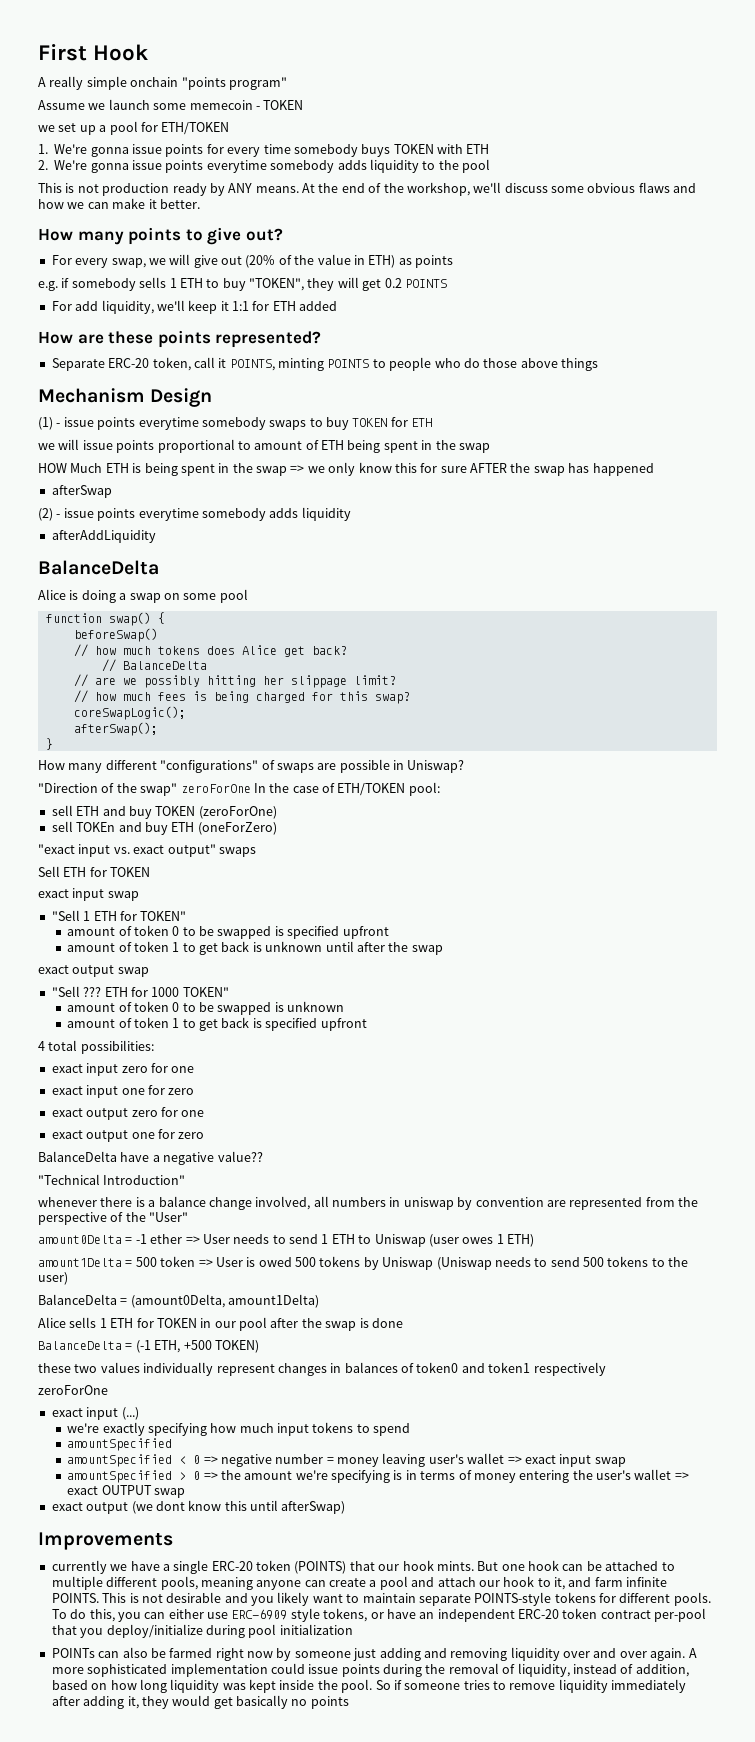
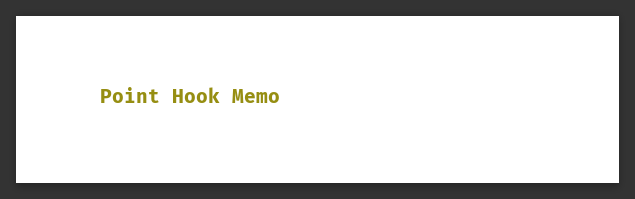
[38,44,87,61] First -> [100,87,160,103] Point
[38,76,287,90] [38,99,304,110] [38,121,230,135] [38,144,490,157] [38,159,490,173] [38,182,697,196] [38,198,200,209] [38,227,283,245] [51,254,453,268] [38,277,447,291] [51,300,338,314] [38,330,322,348] [51,357,598,371] [38,388,213,407] [38,417,433,430] [38,439,490,453] [38,462,654,476] [51,485,112,498] [38,507,351,521] [51,530,156,543] [38,560,159,575] [38,589,248,603] [45,612,165,626] [73,628,158,642] [73,644,347,657] [101,659,207,672] [73,674,396,688] [73,690,410,704] [73,706,186,720] [73,722,158,736] [45,738,53,750] [38,759,465,773] [38,782,440,796] [51,805,277,819] [51,821,277,835] [38,844,256,857] [38,866,151,877] [38,888,139,901] [51,910,187,921] [67,925,389,939] [67,941,443,955] [38,965,149,977] [51,986,229,997] [67,1001,345,1015] [67,1017,367,1031] [38,1040,154,1054] [51,1063,195,1076] [51,1085,195,1098] [51,1107,205,1120] [51,1129,205,1142] [38,1151,263,1165] [38,1174,186,1185] [38,1196,698,1210] [38,1212,189,1225] [38,1234,534,1247] [38,1256,689,1270] [38,1272,68,1285] [38,1294,320,1308] [38,1317,403,1331] [38,1340,259,1353] [38,1362,606,1376] [38,1385,108,1395] [51,1407,139,1420] [67,1422,411,1436] [67,1438,173,1451] [67,1453,626,1467] [67,1469,689,1483] [67,1485,185,1498] [51,1500,346,1514] [38,1532,173,1550] [51,1560,675,1574] [51,1576,668,1590] [51,1592,711,1606] [51,1608,707,1622] [51,1624,353,1638] [51,1647,697,1661] [51,1663,689,1677] [51,1679,687,1693] [51,1695,349,1709] // A really simple onchain "points program" // Assume we launch some memecoin - TOKEN // we set up a pool for ETH/TOKEN // 1. We're gonna issue points for every time somebody buys TOKEN with ETH // 2. We're gonna issue points everytime somebody adds liquidity to the pool // This is not production ready by ANY means. At the end of the workshop, we'll discuss some obvious flaws and how we can make it better. // How many points to give out? // For every swap, we will give out (20% of the value in ETH) as points // e.g. if somebody sells 1 ETH to buy "TOKEN", they will get 0.2 POINTS // For add liquidity, we'll keep it 1:1 for ETH added // How are these points represented? // Separate ERC-20 token, call it POINTS, minting POINTS to people who do those above things // Mechanism Design // (1) - issue points everytime somebody swaps to buy TOKEN for ETH // we will issue points proportional to amount of ETH being spent in the swap // HOW Much ETH is being spent in the swap => we only know this for sure AFTER the swap has happened // afterSwap // (2) - issue points everytime somebody adds liquidity // afterAddLiquidity // BalanceDelta // Alice is doing a swap on some pool // function swap() { // beforeSwap() // // how much tokens does Alice get back? // // BalanceDelta // // are we possibly hitting her slippage limit? // // how much fees is being charged for this swap? // coreSwapLogic(); // afterSwap(); // } // How many different "configurations" of swaps are possible in Uniswap? // "Direction of the swap" zeroForOne In the case of ETH/TOKEN pool: // sell ETH and buy TOKEN (zeroForOne) // sell TOKEn and buy ETH (oneForZero) // "exact input vs. exact output" swaps // Sell ETH for TOKEN // exact input swap // "Sell 1 ETH for TOKEN" // amount of token 0 to be swapped is specified upfront // amount of token 1 to get back is unknown until after the swap // exact output swap // "Sell ??? ETH for 1000 TOKEN" // amount of token 0 to be swapped is unknown // amount of token 1 to get back is specified upfront // 4 total possibilities: // exact input zero for one // exact input one for zero // exact output zero for one // exact output one for zero // BalanceDelta have a negative value?? // "Technical Introduction" // whenever there is a balance change involved, all numbers in uniswap by convention are represented from the perspective of the "User" // amount0Delta = -1 ether => User needs to send 1 ETH to Uniswap (user owes 1 ETH) // amount1Delta = 500 token => User is owed 500 tokens by Uniswap (Uniswap needs to send 500 tokens to the user) // BalanceDelta = (amount0Delta, amount1Delta) // Alice sells 1 ETH for TOKEN in our pool after the swap is done // BalanceDelta = (-1 ETH, +500 TOKEN) // these two values individually represent changes in balances of token0 and token1 respectively // zeroForOne // exact input (...) // we're exactly specifying how much input tokens to spend // amountSpecified // amountSpecified < 0 => negative number = money leaving user's wallet => exact input swap // amountSpecified > 0 => the amount we're specifying is in terms of money entering the user's wallet => exact OUTPUT swap // exact output (we dont know this until afterSwap) // Improvements // currently we have a single ERC-20 token (POINTS) that our hook mints. But one hook can be attached to multiple different pools, meaning anyone can create a pool and attach our hook to it, and farm infinite POINTS. This is not desirable and you likely want to maintain separate POINTS-style tokens for different pools. To do this, you can either use ERC-6909 style tokens, or have an independent ERC-20 token contract per-pool that you deploy/initialize during pool initialization // POINTs can also be farmed right now by someone just adding and removing liquidity over and over again. A more sophisticated implementation could issue points during the removal of liquidity, instead of addition, based on how long liquidity was kept inside the pool. So if someone tries to remove liquidity immediately after adding it, they would get basically no points -> [232,89,280,103] Memo

